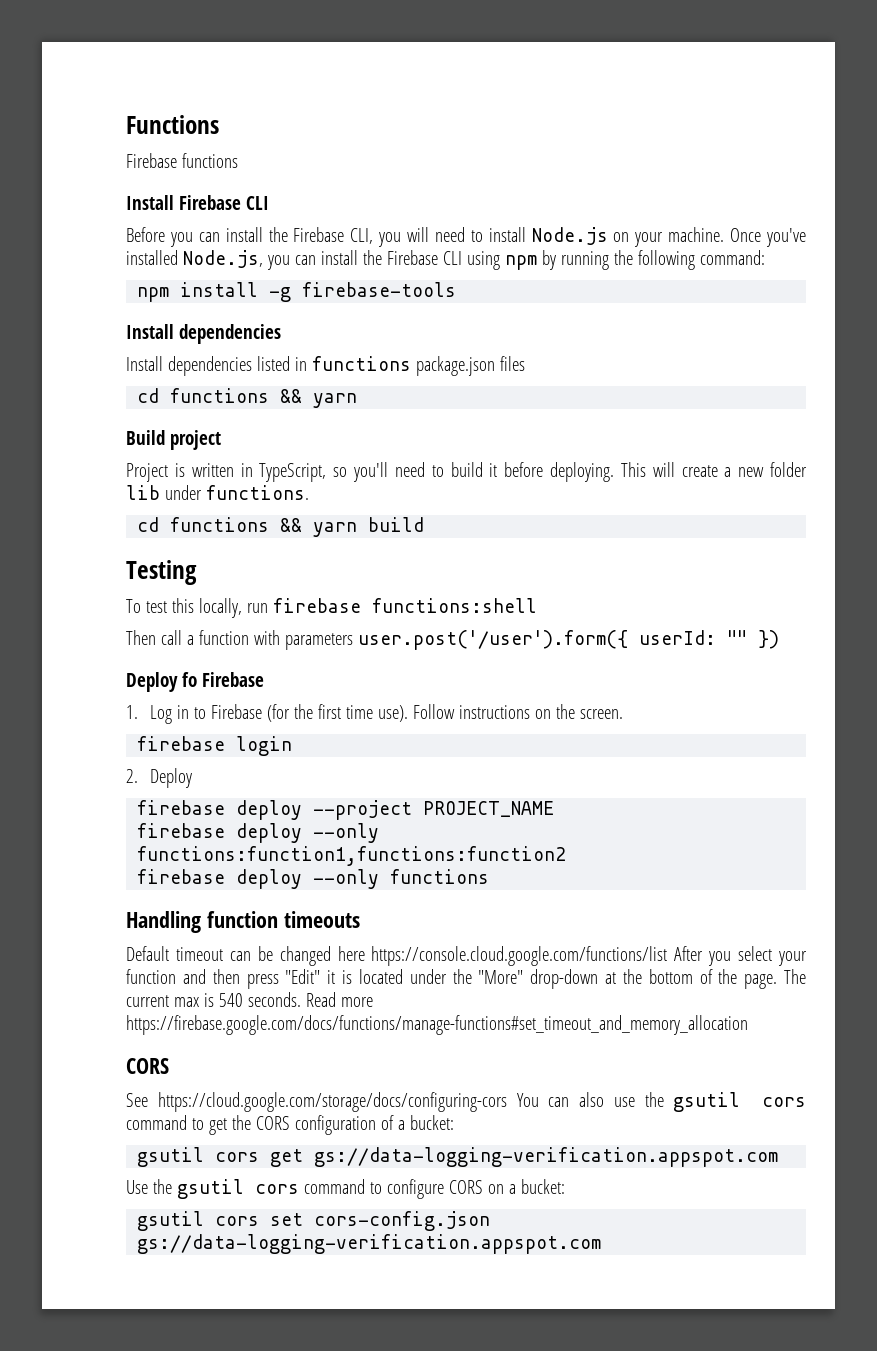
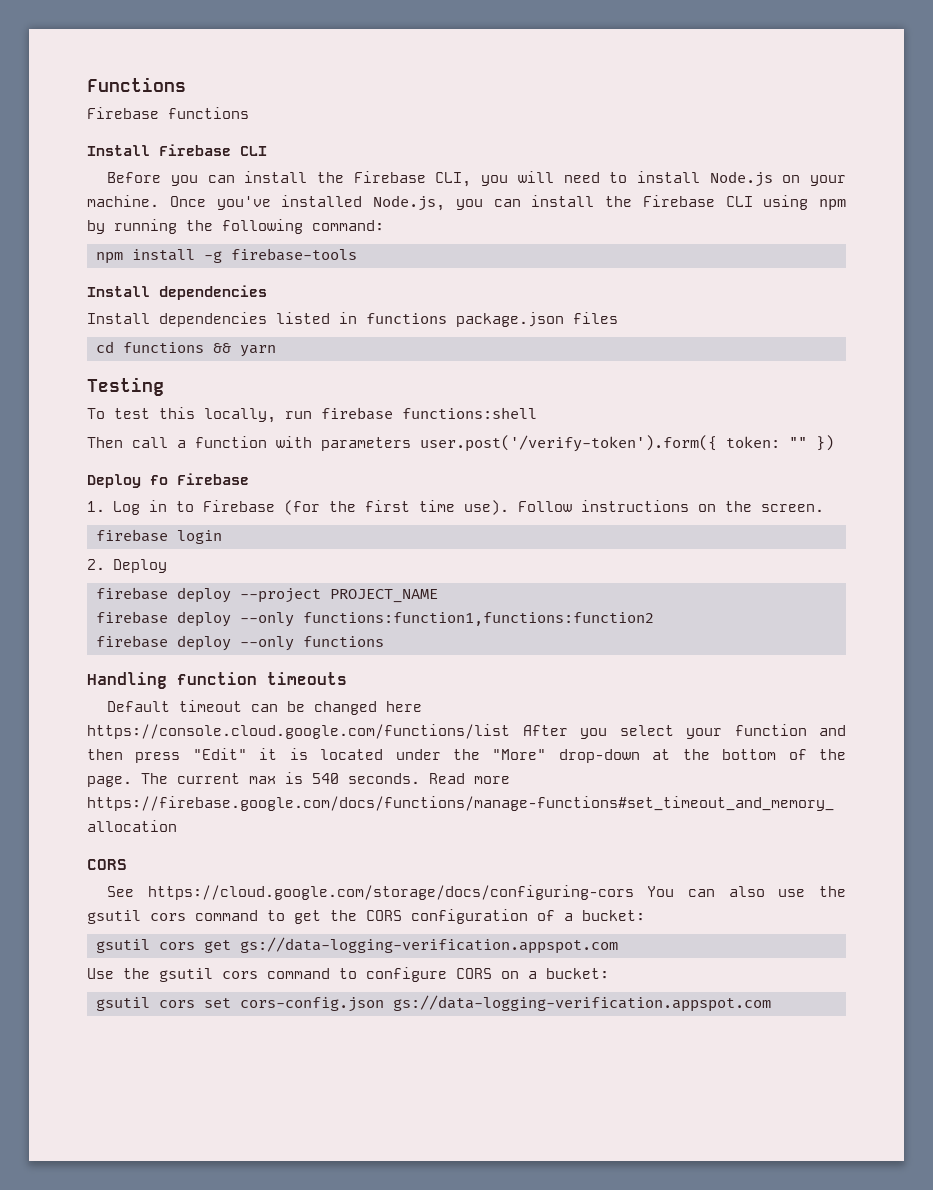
[126,430,221,450] [126,462,808,482] [126,485,309,500] [137,517,425,537] // Build project // Project is written in TypeScript, so you'll need to build it before deploying. This will create a new folder lib under functions. // cd functions && yarn build -> (276, 351) none
[357,630,716,650] user.post('/user').form({ userId: -> [420,435,780,452] user.post('/verify-token').form({ token:

